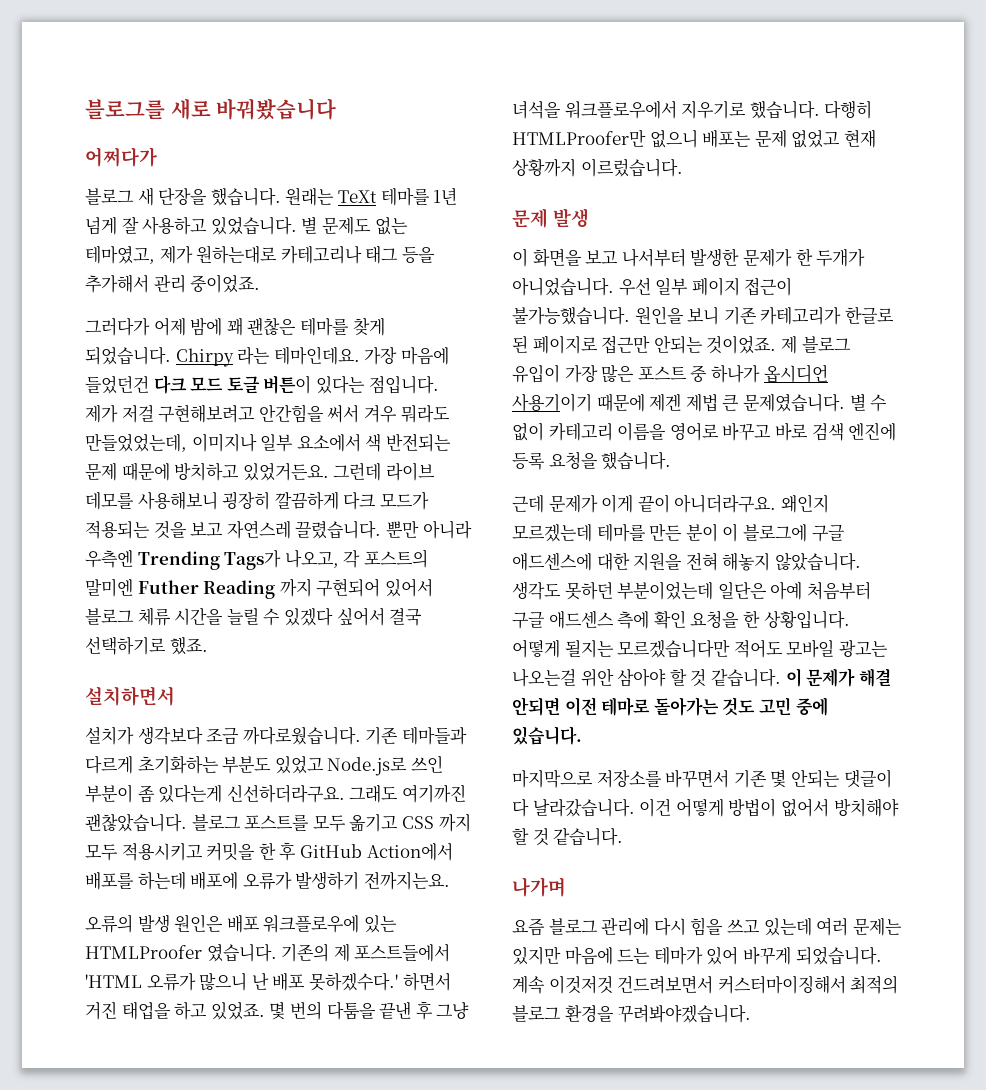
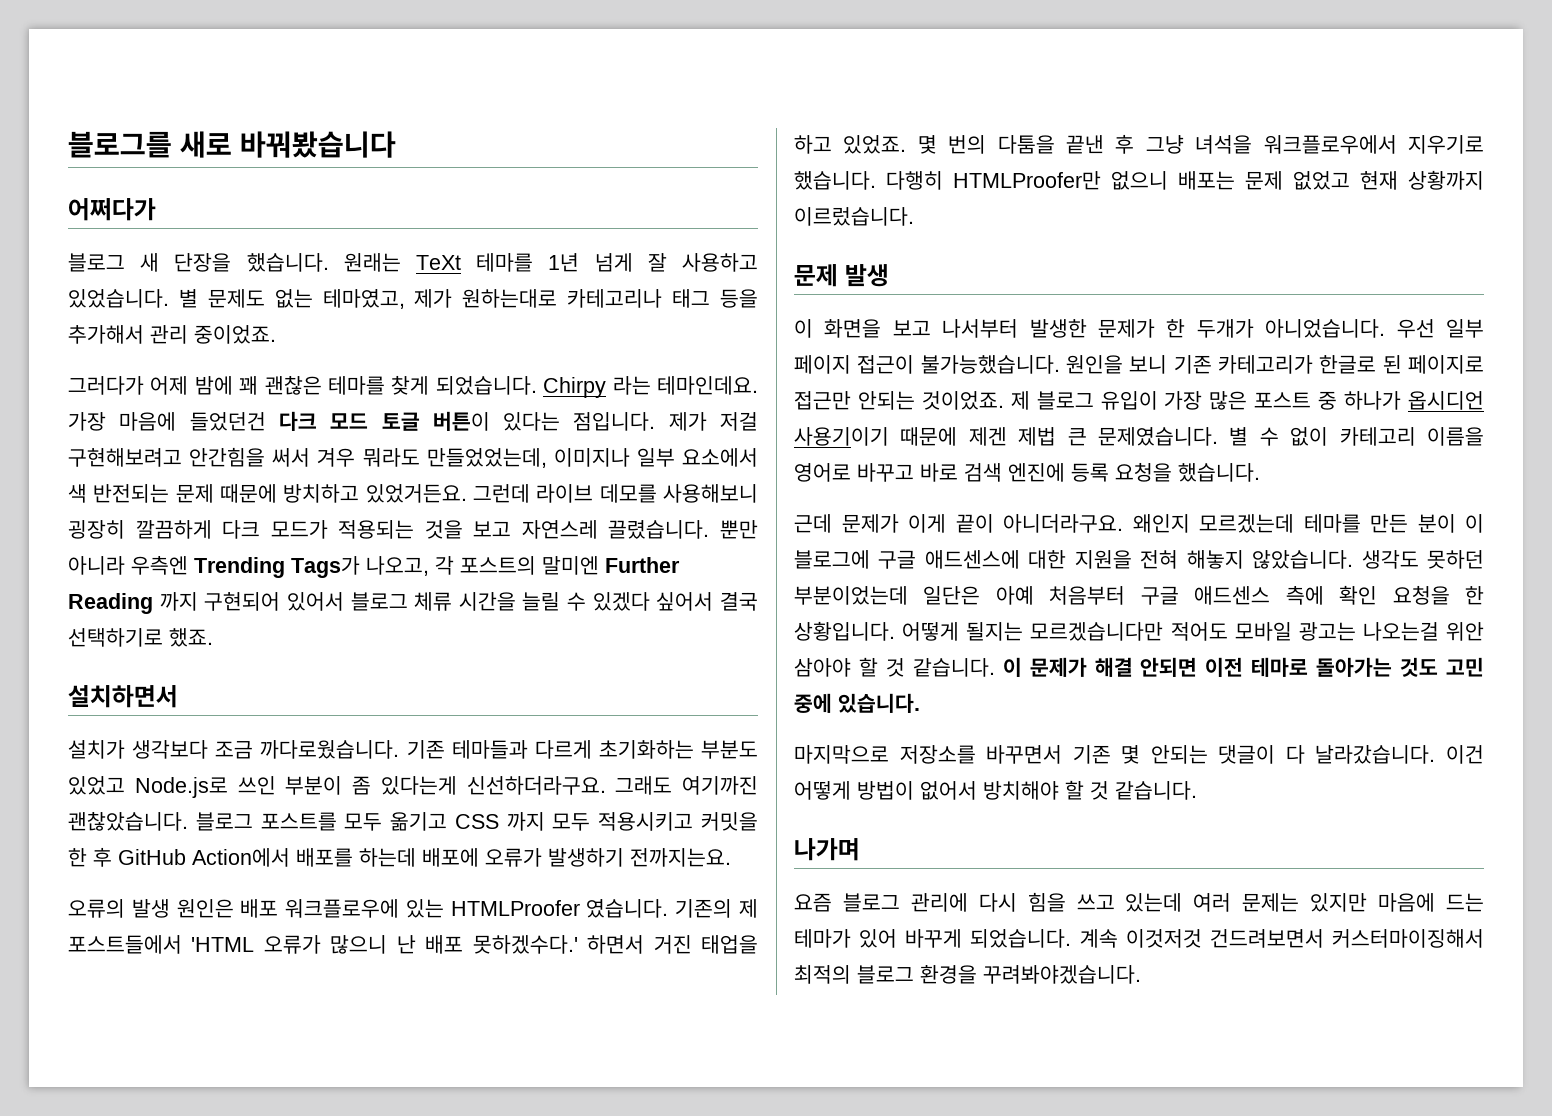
[137,580,199,594] Futher -> [605,557,680,573] Further

